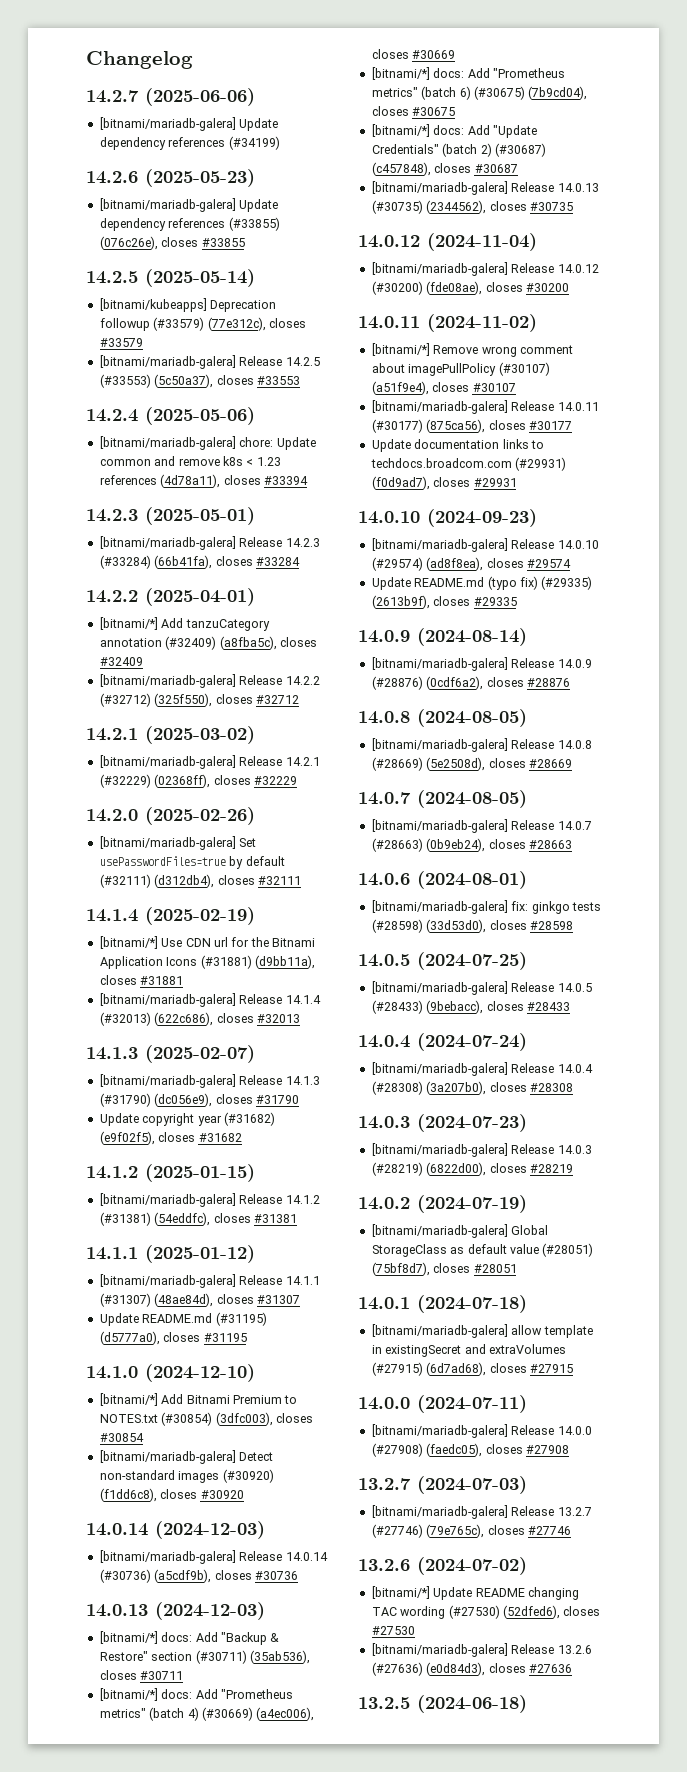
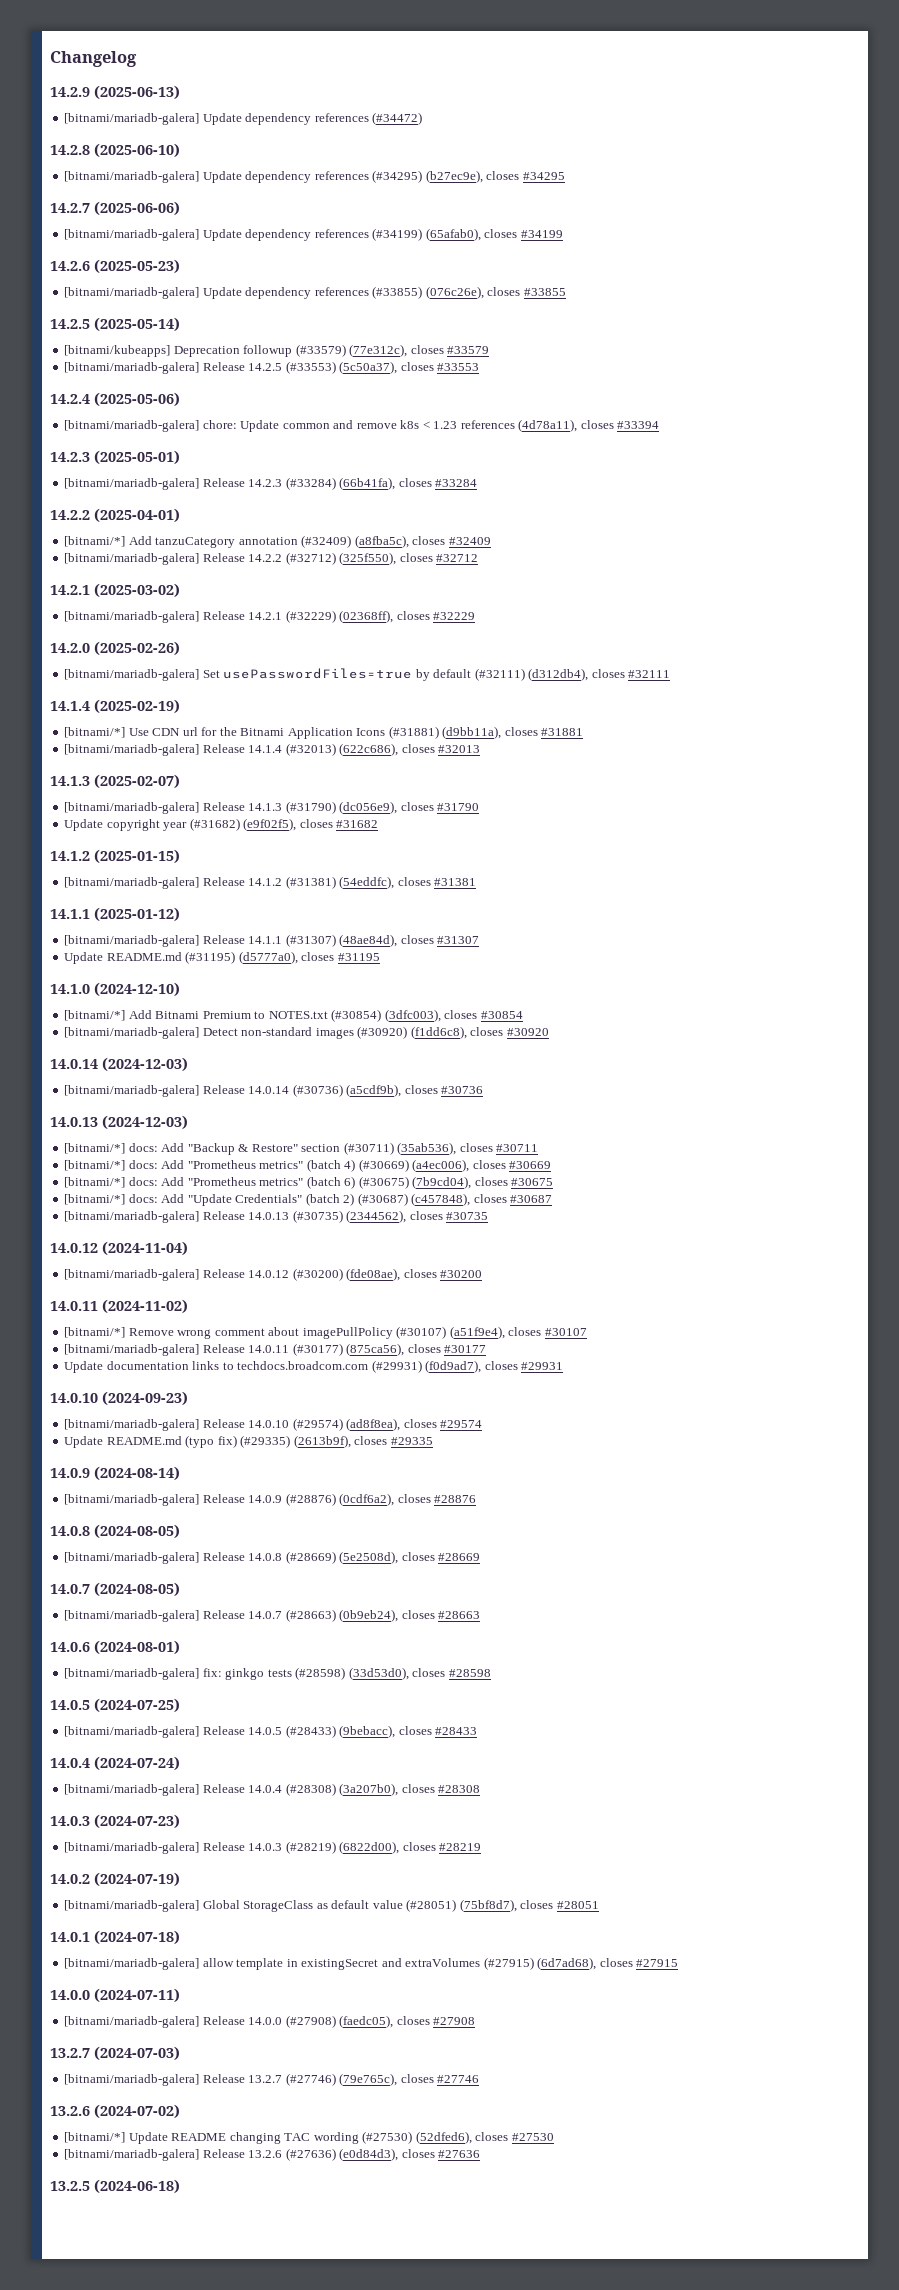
(193, 60) none -> [50,85,180,100] [64,112,423,125] [50,143,180,158] [64,170,565,183] // 14.2.9 (2025-06-13) // [bitnami/mariadb-galera] Update dependency references (#34472) // 14.2.8 (2025-06-10) // [bitnami/mariadb-galera] Update dependency references (#34295) (b27ec9e), closes #34295
(280, 143) none -> [425,228,563,241] (65afab0), closes #34199

